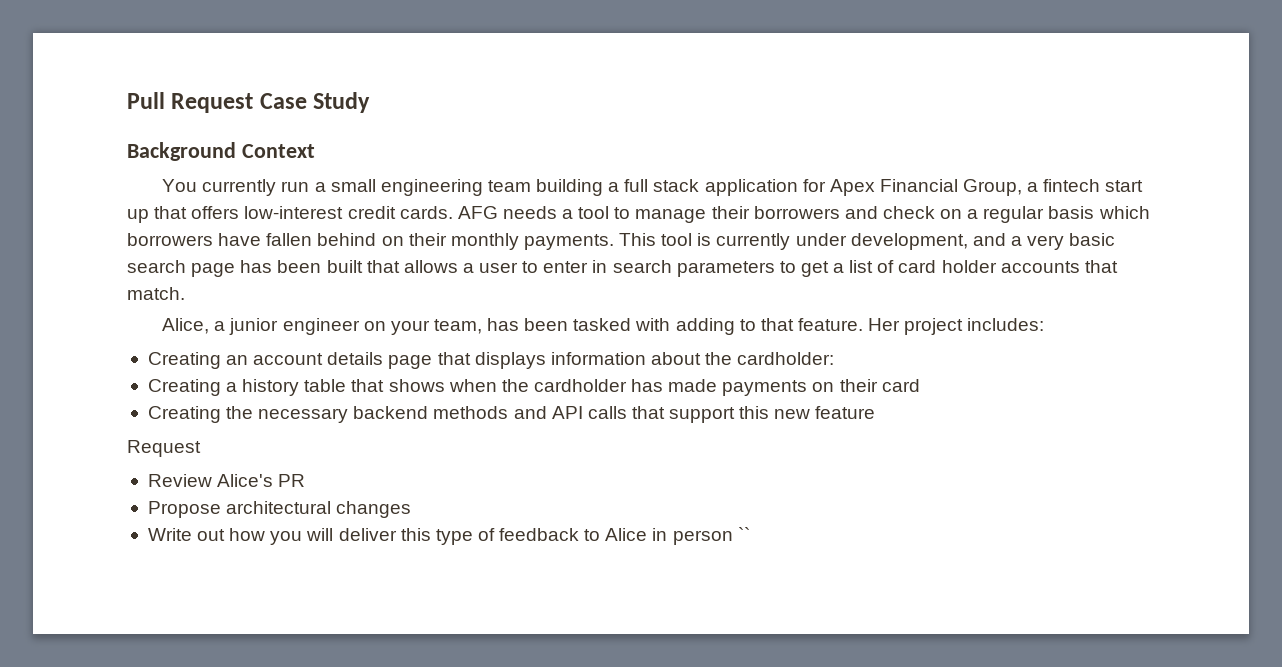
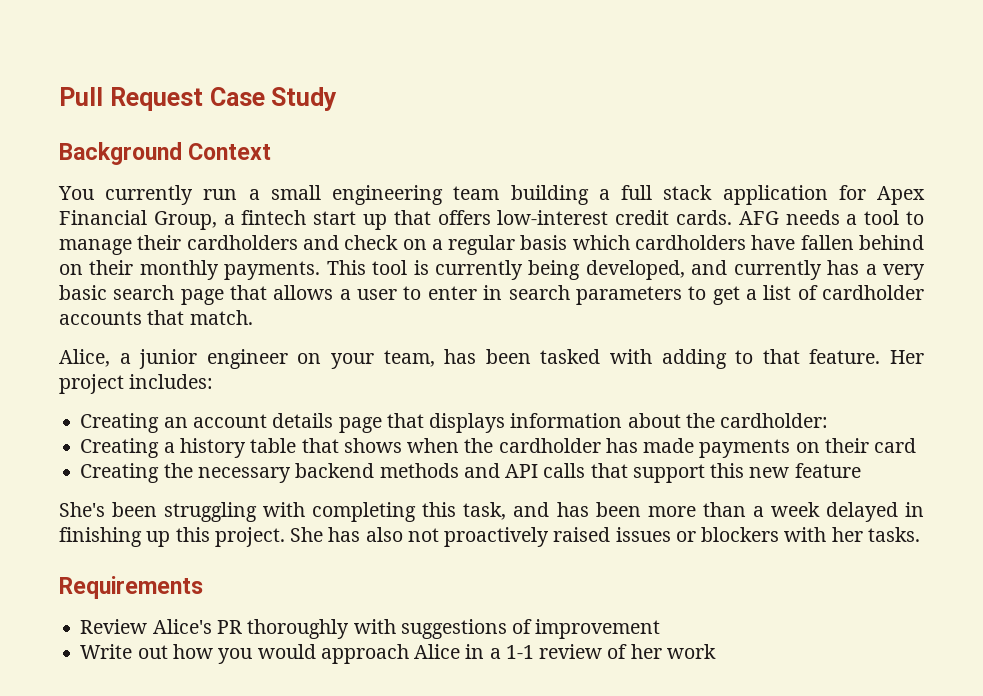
[753,206,840,219] borrowers -> [186,235,298,250] cardholders
[127,233,213,246] borrowers -> [635,235,747,250] cardholders
[795,233,1006,250] under development, and -> [528,260,860,280] being developed, and currently has
[240,260,363,273] has been built -> (224, 297) none
[898,260,997,273] card holder -> [822,285,925,300] cardholder
[127,440,201,457] [147,474,306,487] [147,501,412,518] [147,527,750,545] Request // Review Alice's PR // Propose architectural changes // Write out how you will deliver this type of feedback to Alice in person `` -> [59,502,925,522] [59,527,920,547] [59,576,203,599] [80,619,661,639] [80,644,716,664] She's been struggling with completing this task, and has been more than a week delayed in finishing up this project. She has also not proactively raised issues or blockers with her tasks. // Requirements // Review Alice's PR thoroughly with suggestions of improvement // Write out how you would approach Alice in a 1-1 review of her work

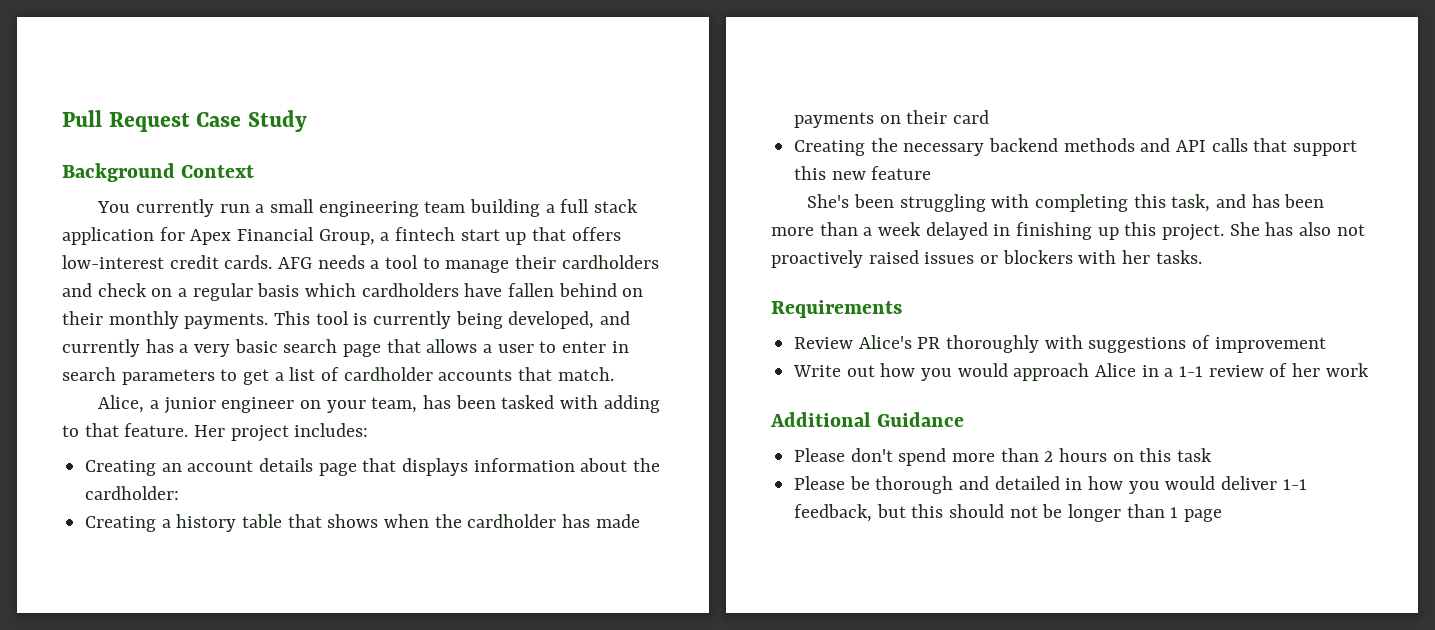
(716, 651) none -> [770,412,965,427] [794,448,1213,466] [794,476,1307,494] [794,504,1223,522] // Additional Guidance // Please don't spend more than 2 hours on this task // Please be thorough and detailed in how you would deliver 1-1 feedback, but this should not be longer than 1 page

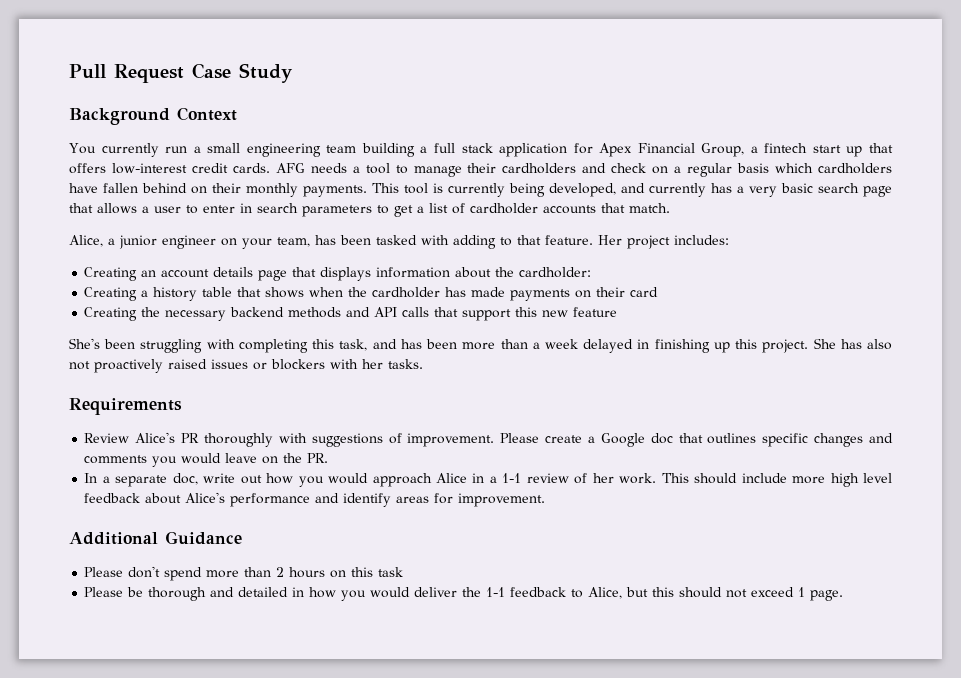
[1214,337,1326,353] [793,365,842,377] improvement // Write -> [407,433,894,447] [84,453,329,467] [84,473,236,487] improvement. Please create a Google doc that outlines specific changes and comments you would leave on the PR. // In a separate doc, write
[1325,363,1369,377] work -> [619,473,892,487] [84,492,546,507] work. This should include more high level feedback about Alice's performance and identify areas for improvement.
[1282,479,1307,490] [794,504,1223,522] 1-1 feedback, but this should not be longer than 1 page -> [462,587,844,601] the 1-1 feedback to Alice, but this should not exceed 1 page.

